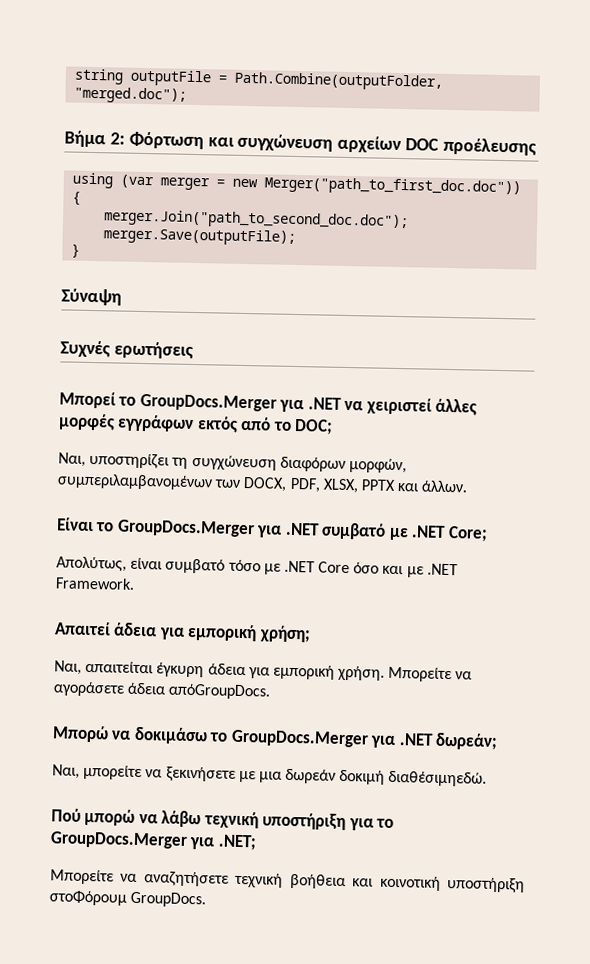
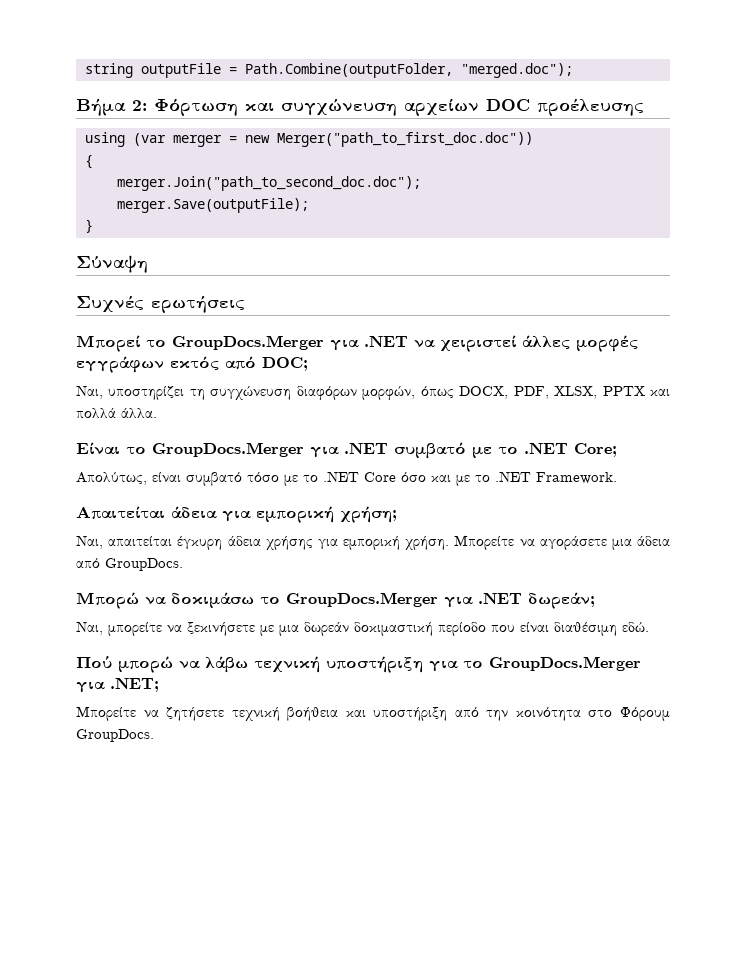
[273,421,292,431] το -> (256, 362) none
[57,473,242,491] συμπεριλαμβανομένων των -> [420,386,454,398] όπως
[421,480,469,493] άλλων. -> [76,408,157,418] πολλά άλλα.
(409, 534) none -> [498,447,518,454] το
(281, 569) none -> [303,474,318,482] το
(424, 572) none -> [475,474,490,482] το
[54,621,111,636] Απαιτεί -> [76,506,165,519] Απαιτείται
(246, 669) none -> [265,536,313,550] χρήσης
[127,682,272,700] άδεια απόGroupDocs. -> [611,536,670,550] [76,558,183,571] μια άδεια από GroupDocs.
[339,769,488,787] δοκιμή διαθέσιμηεδώ. -> [354,622,649,636] δοκιμαστική περίοδο που είναι διαθέσιμη εδώ.
[143,871,229,887] αναζητήσετε -> [166,707,225,721] ζητήσετε
[379,875,525,894] [49,890,127,906] κοινοτική υποστήριξη στοΦόρουμ -> [373,707,670,721] υποστήριξη από την κοινότητα στο Φόρουμ

